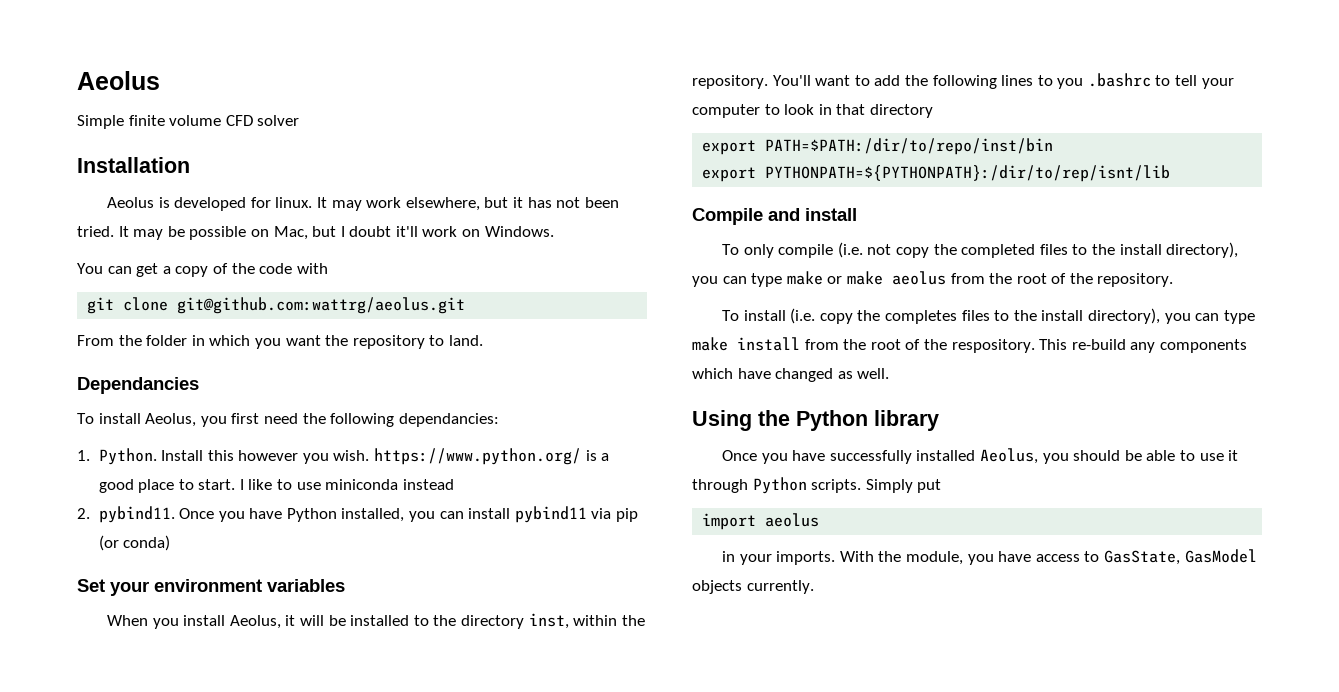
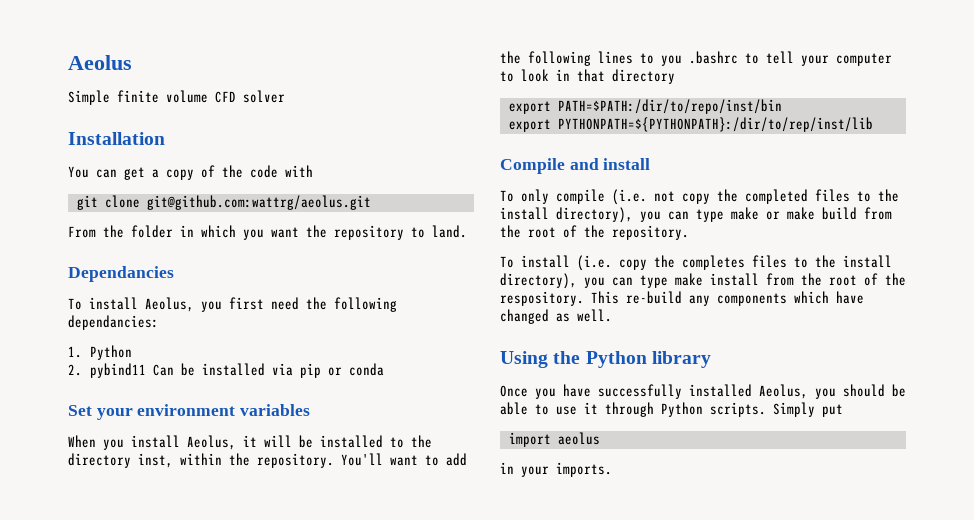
[107,197,619,211] [77,226,554,240] // Aeolus is developed for linux. It may work elsewhere, but it has not been tried. It may be possible on Mac, but I doubt it'll work on Windows. -> (165, 138) none
[98,448,610,465] [98,479,454,493] [77,506,638,523] [98,535,171,551] Python. Install this however you wish. https://www.python.org/ is a good place to start. I like to use miniconda instead // 2. pybind11. Once you have Python installed, you can install pybind11 via pip (or conda) -> [89,345,132,360] [68,363,384,378] Python // 2. pybind11 Can be installed via pip or conda
[765,165,1171,182] PYTHONPATH=${PYTHONPATH}:/dir/to/rep/isnt/lib -> [557,117,873,132] PYTHONPATH=${PYTHONPATH}:/dir/to/rep/inst/lib
[891,271,946,285] aeolus -> [822,207,857,220] build
[839,549,1257,565] [692,580,814,594] With the module, you have access to GasState, GasModel objects currently. -> (612, 469) none

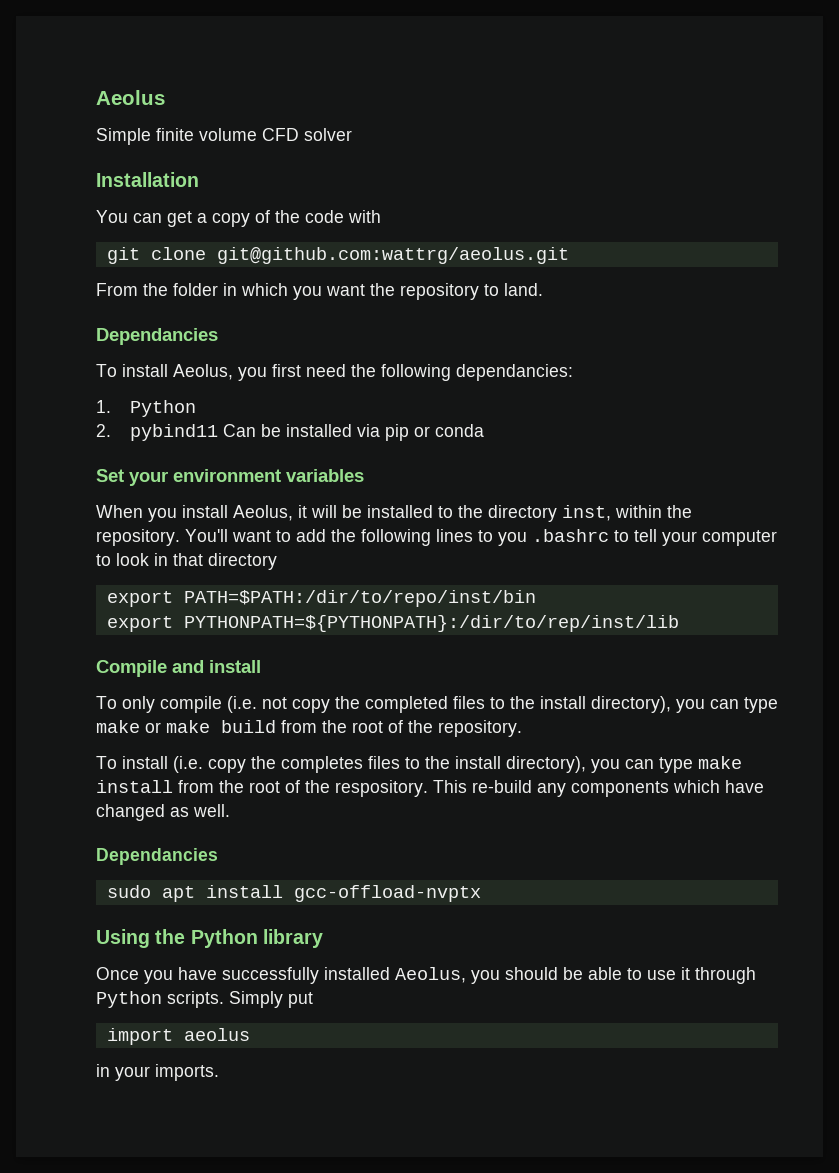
(612, 315) none -> [96,848,218,865] [106,885,481,902] // Dependancies // sudo apt install gcc-offload-nvptx

